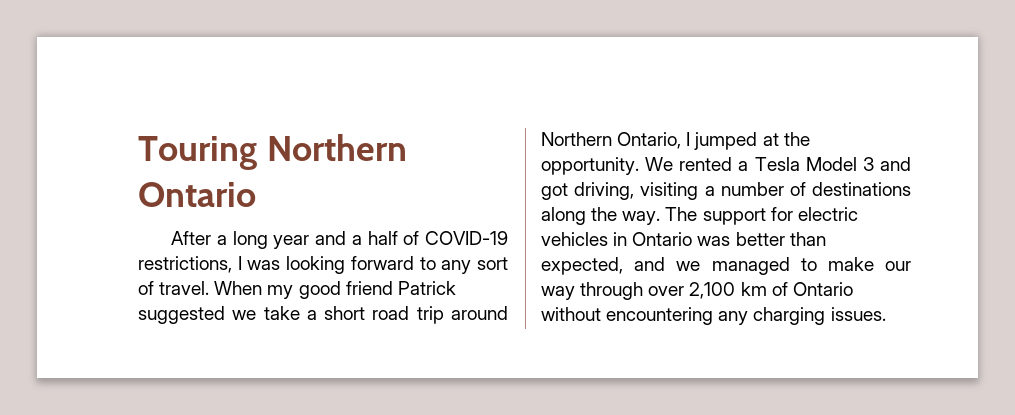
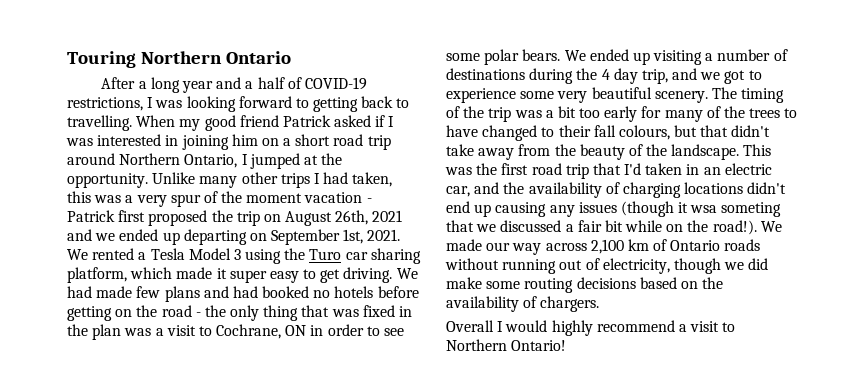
[441,257,509,274] [138,281,210,295] any sort of travel. -> [313,96,410,112] [67,115,132,131] getting back to travelling.
[138,306,300,324] suggested we take -> [334,115,395,127] [66,134,279,150] asked if I was interested in joining him on
(639, 166) none -> [152,172,393,188] [67,191,372,207] [67,210,403,226] [67,229,401,245] Unlike many other trips I had taken, this was a very spur of the moment vacation - Patrick first proposed the trip on August 26th, 2021 and we ended up departing on September 1st, 2021.
[880,157,911,171] [541,182,635,200] and got driving, -> [245,248,421,264] [67,267,418,283] [67,286,419,302] [67,305,413,321] [67,324,405,340] [446,49,650,65] using the Turo car sharing platform, which made it super easy to get driving. We had made few plans and had booked no hotels before getting on the road - the only thing that was fixed in the plan was a visit to Cochrane, ON in order to see some polar bears. We ended up
[541,207,858,225] [541,232,826,246] [541,257,911,275] [541,282,853,300] [541,307,886,325] along the way. The support for electric vehicles in Ontario was better than expected, and we managed to make our way through over 2,100 km of Ontario without encountering any charging issues. -> [529,68,762,84] [446,87,785,103] [446,106,798,122] [446,125,771,141] [446,144,772,160] [445,163,772,179] [446,182,787,198] [446,201,782,217] [446,220,782,235] [446,239,761,255] [445,258,769,274] [446,277,724,293] [446,296,600,312] [446,320,736,336] [446,339,567,351] during the 4 day trip, and we got to experience some very beautiful scenery. The timing of the trip was a bit too early for many of the trees to have changed to their fall colours, but that didn't take away from the beauty of the landscape. This was the first road trip that I'd taken in an electric car, and the availability of charging locations didn't end up causing any issues (though it wsa someting that we discussed a fair bit while on the road!). We made our way across 2,100 km of Ontario roads without running out of electricity, though we did make some routing decisions based on the availability of chargers. // Overall I would highly recommend a visit to Northern Ontario!

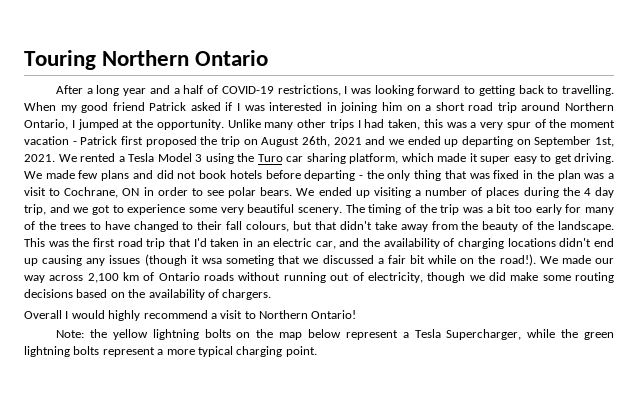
[67,286,92,298] had -> (42, 175) none
[232,286,419,298] [67,305,192,321] had booked no hotels before getting on the road -> [156,170,356,181] did not book hotels before departing
[446,53,480,61] some -> (224, 193) none
[446,68,525,80] destinations -> [486,187,520,198] places
(567, 345) none -> [56,329,615,340] [24,346,317,357] // Note: the yellow lightning bolts on the map below represent a Tesla Supercharger, while the green lightning bolts represent a more typical charging point.

